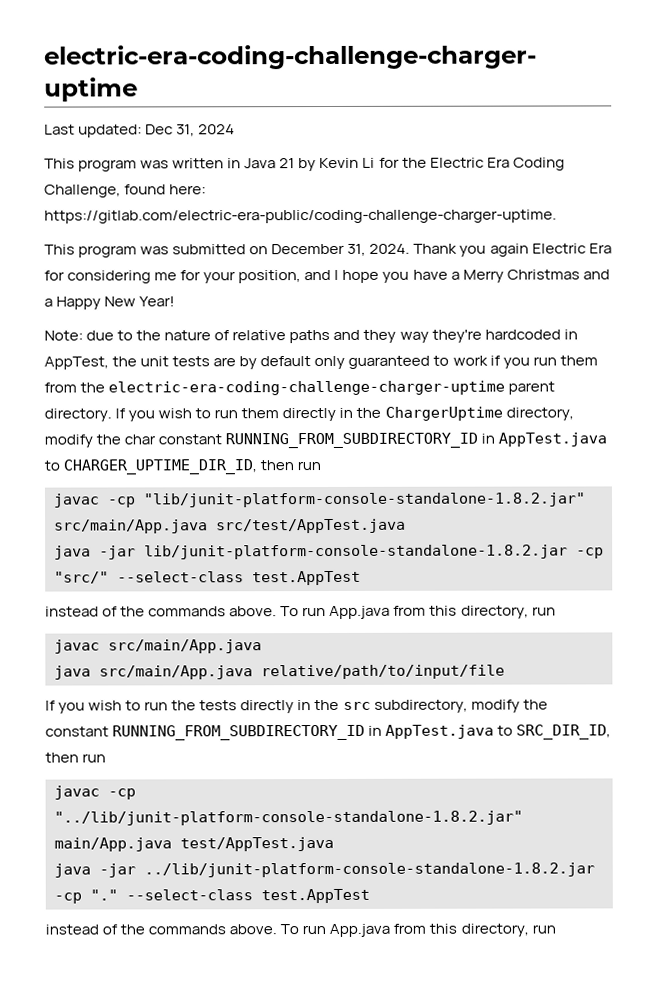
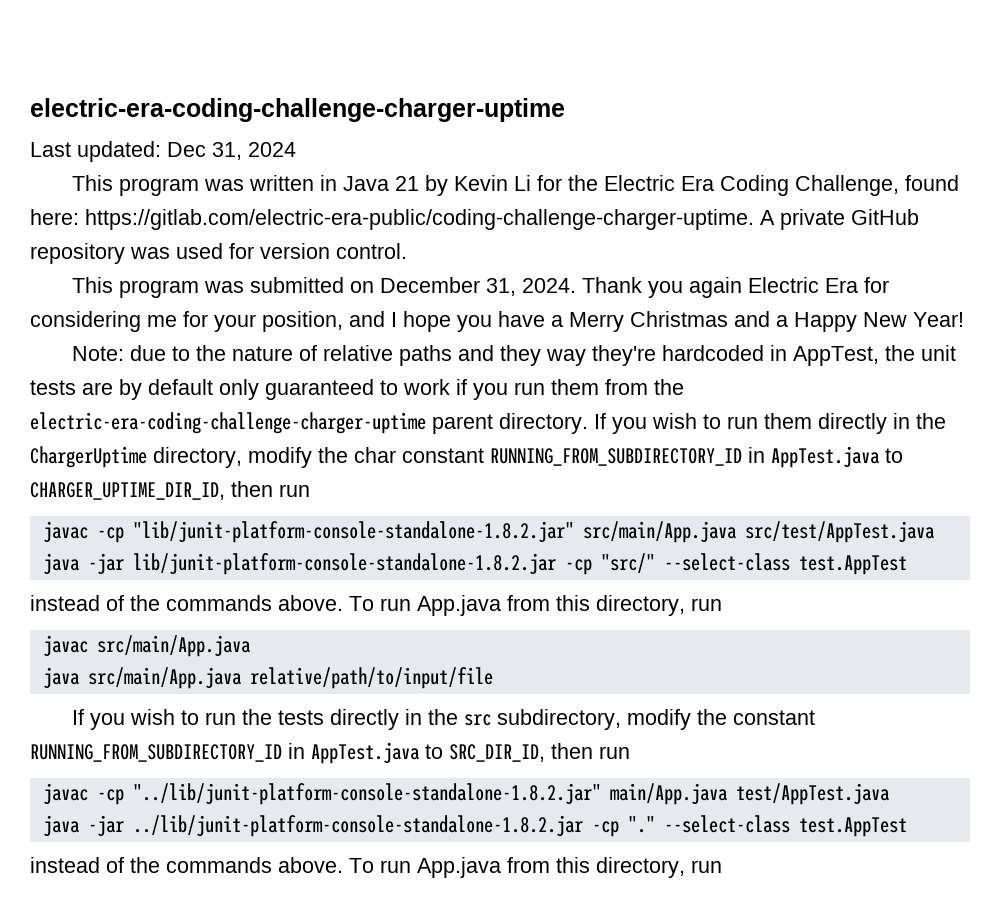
(557, 216) none -> [760,209,919,230] [30,243,407,264] A private GitHub repository was used for version control.

